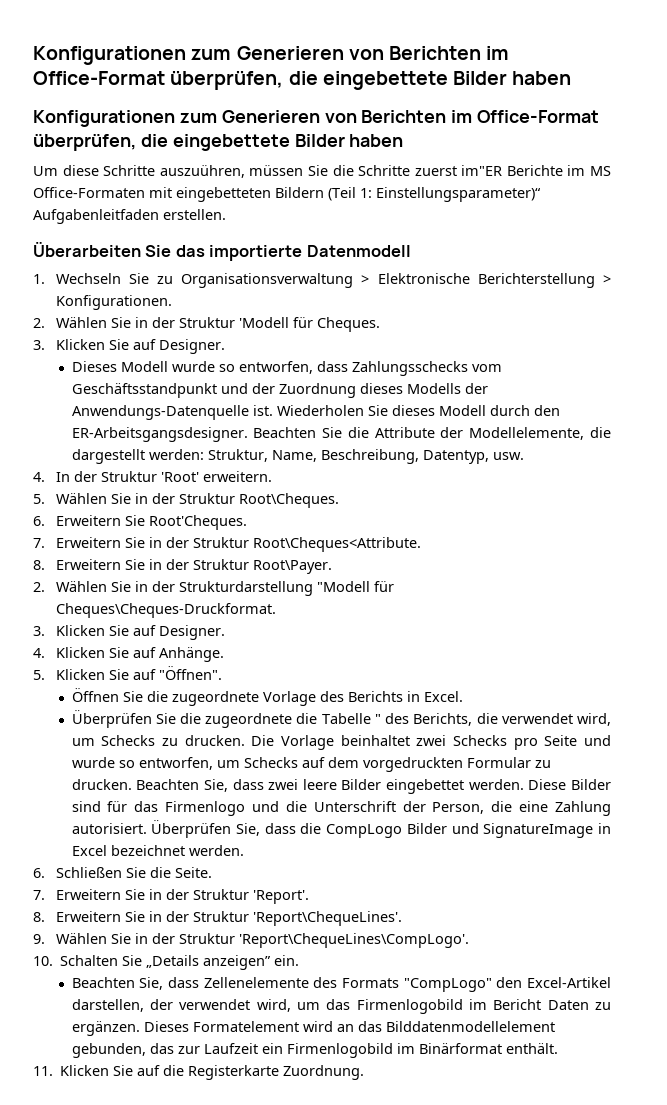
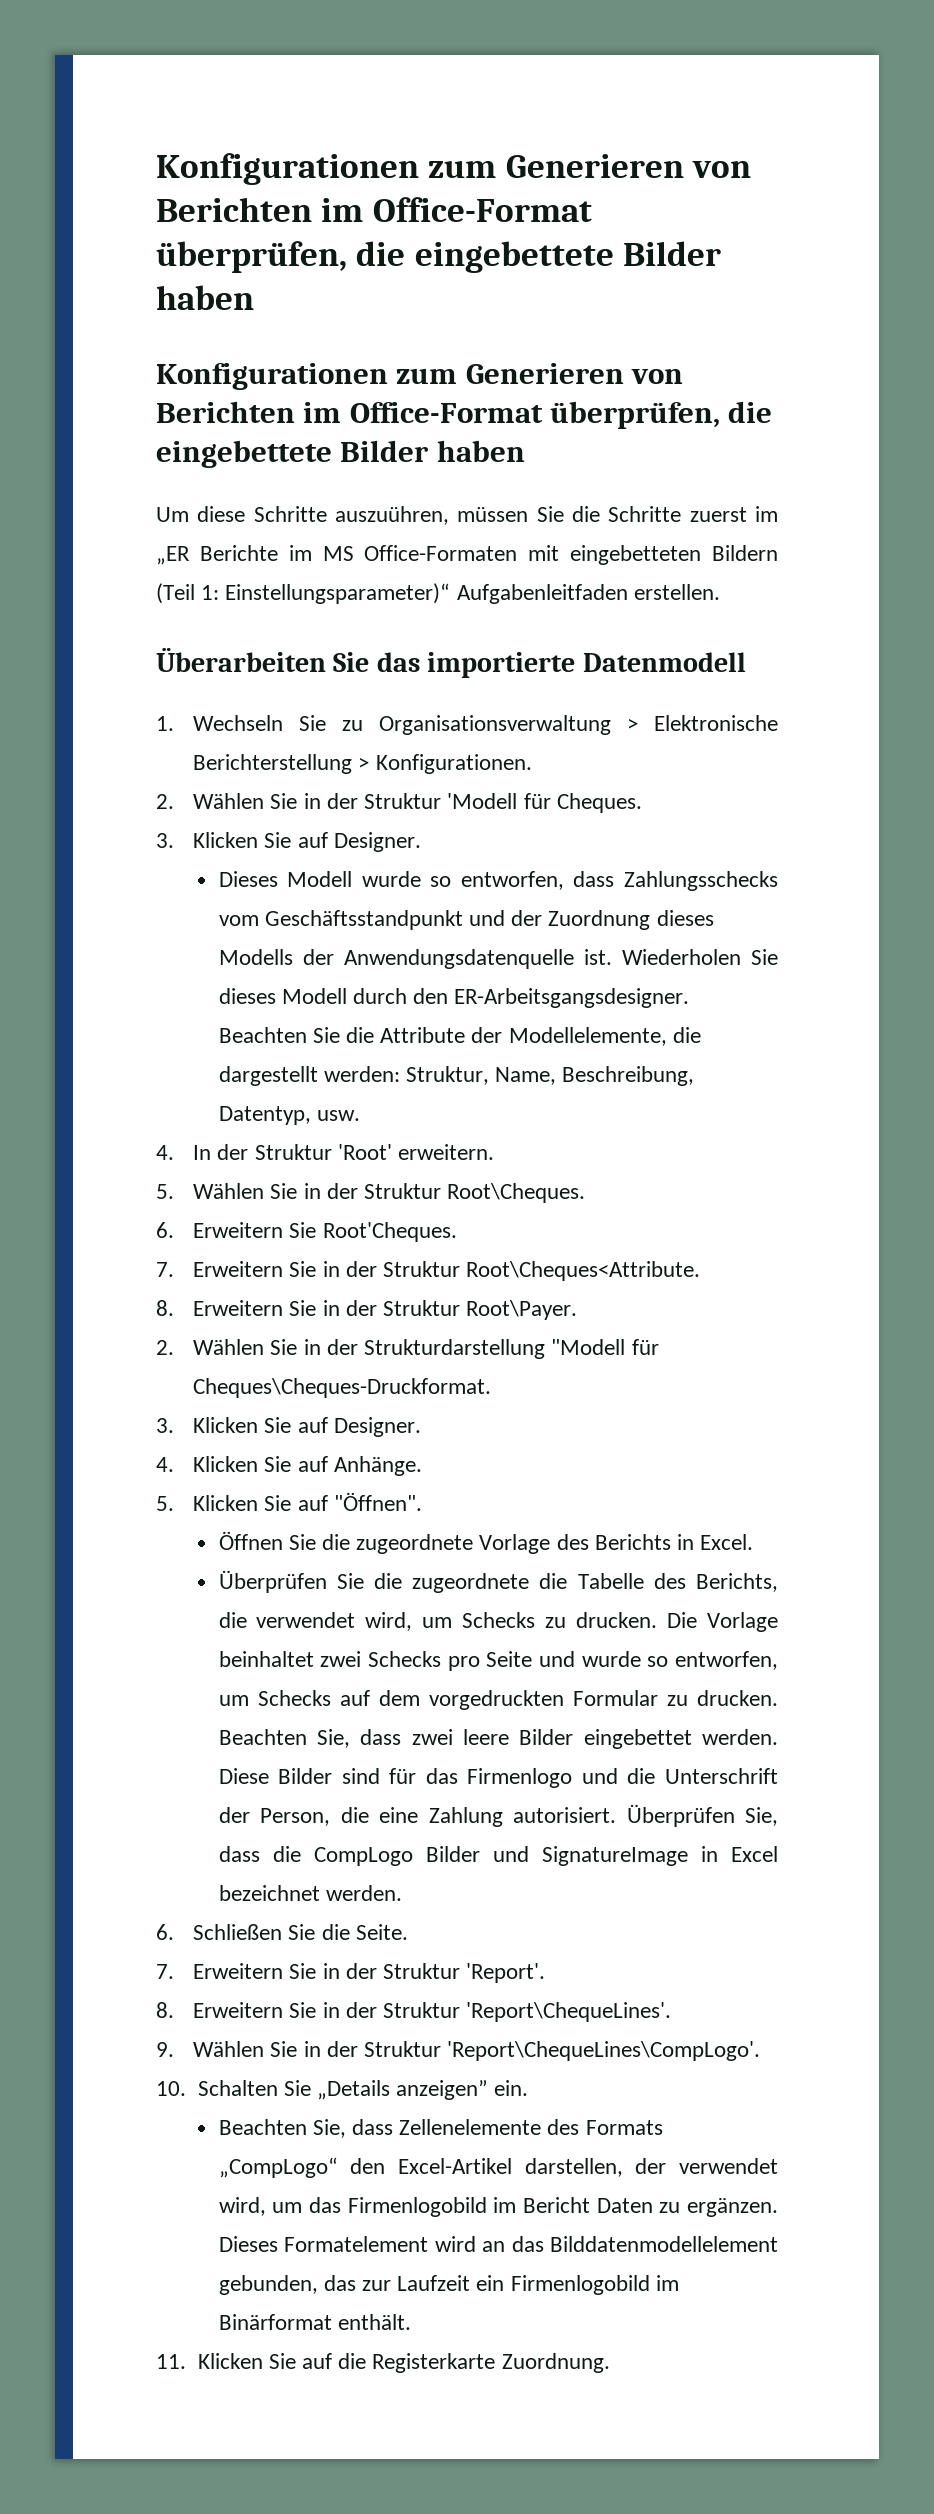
[461,165,503,176] im"ER -> [755,506,778,522] [156,546,190,565] im „ER
[71,405,249,420] Anwendungs-Datenquelle -> [343,949,574,969] Anwendungsdatenquelle
[374,714,381,724] " -> (644, 1581) none
[403,978,492,992] "CompLogo" -> [218,2157,338,2178] „CompLogo“

